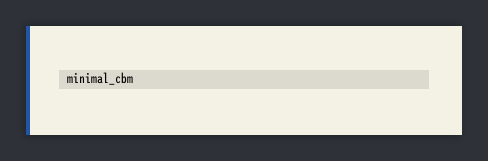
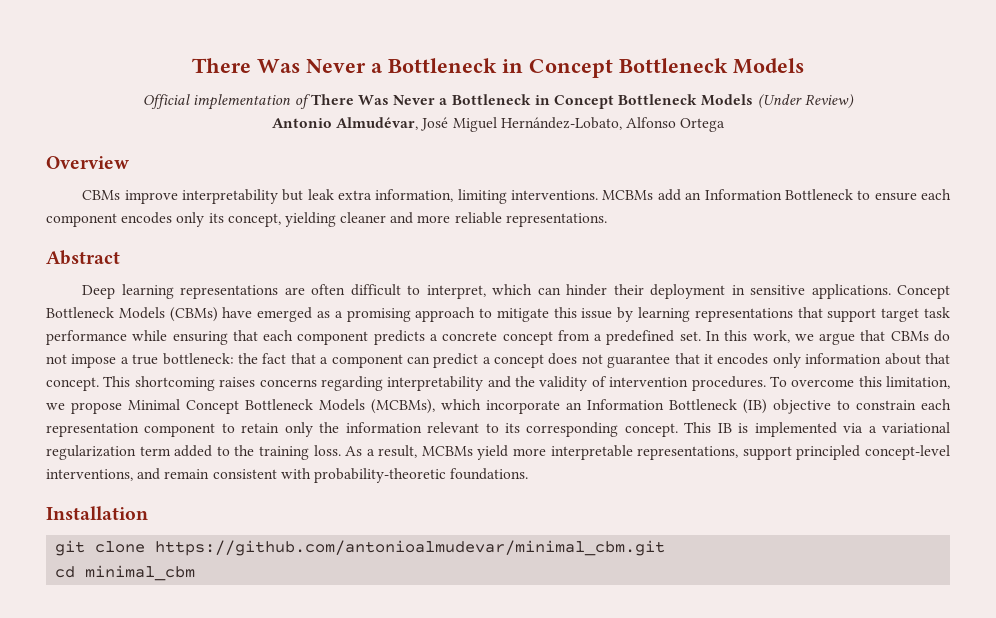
(66, 78) none -> [192,58,804,78] [143,94,854,110] [271,117,726,132] [46,156,129,169] [82,189,951,204] [46,212,607,227] [46,250,120,265] [82,284,950,299] [46,307,950,322] [46,330,951,345] [46,353,951,368] [46,376,950,391] [46,399,951,414] [46,422,951,437] [46,445,950,460] [46,468,529,483] [46,506,148,520] [55,540,666,556] [55,566,76,578] There Was Never a Bottleneck in Concept Bottleneck Models // Official implementation of There Was Never a Bottleneck in Concept Bottleneck Models (Under Review) // Antonio Almudévar, José Miguel Hernández-Lobato, Alfonso Ortega // Overview // CBMs improve interpretability but leak extra information, limiting interventions. MCBMs add an Information Bottleneck to ensure each component encodes only its concept, yielding cleaner and more reliable representations. // Abstract // Deep learning representations are often difficult to interpret, which can hinder their deployment in sensitive applications. Concept Bottleneck Models (CBMs) have emerged as a promising approach to mitigate this issue by learning representations that support target task performance while ensuring that each component predicts a concrete concept from a predefined set. In this work, we argue that CBMs do not impose a true bottleneck: the fact that a component can predict a concept does not guarantee that it encodes only information about that concept. This shortcoming raises concerns regarding interpretability and the validity of intervention procedures. To overcome this limitation, we propose Minimal Concept Bottleneck Models (MCBMs), which incorporate an Information Bottleneck (IB) objective to constrain each representation component to retain only the information relevant to its corresponding concept. This IB is implemented via a variational regularization term added to the training loss. As a result, MCBMs yield more interpretable representations, support principled concept-level interventions, and remain consistent with probability-theoretic foundations. // Installation // git clone https://github.com/antonioalmudevar/minimal_cbm.git // cd

